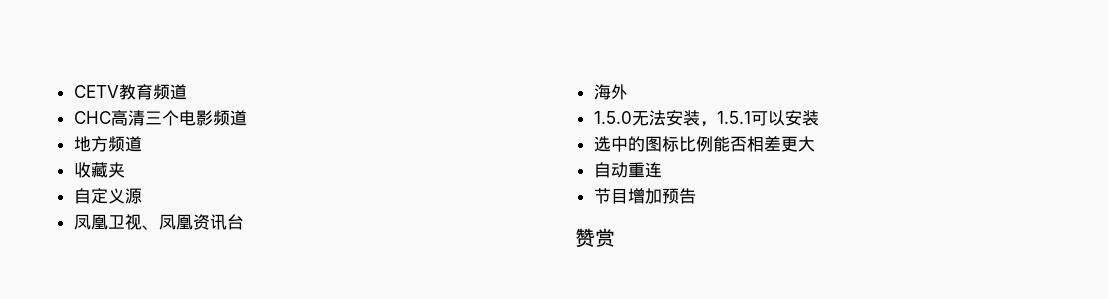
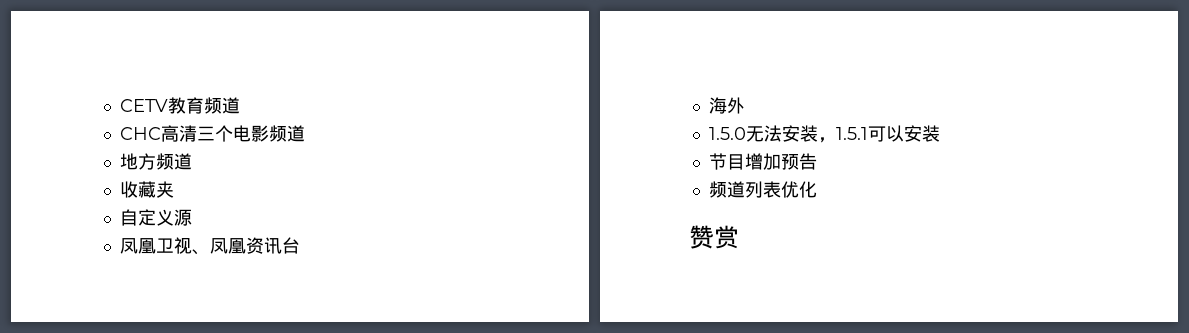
[593,136,815,152] [593,162,662,178] // 选中的图标比例能否相差更大 // 自动重连 -> (940, 133) none
(696, 196) none -> [708,181,817,198] // 频道列表优化

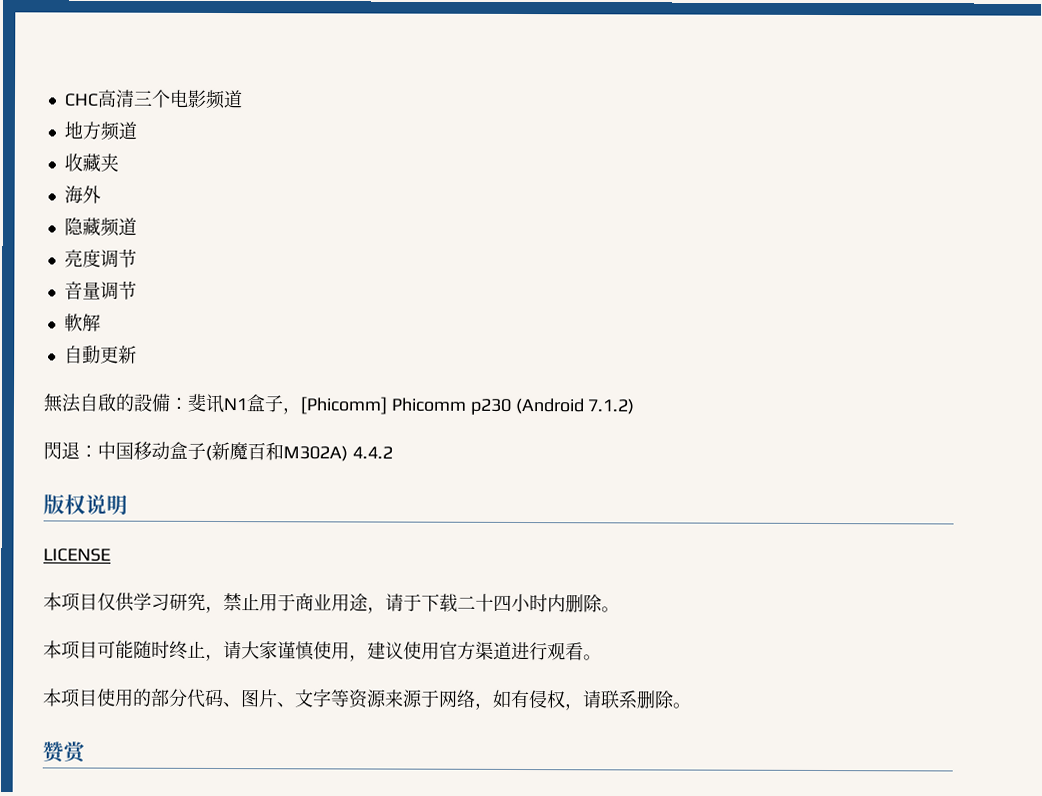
[119,97,240,114] CETV教育频道 // -> (63, 100) none
[119,209,192,226] [119,237,300,255] [708,97,745,114] [708,125,940,143] [708,153,817,170] [708,181,817,198] 自定义源 // 凤凰卫视、凤凰资讯台 // 海外 // 1.5.0无法安装，1.5.1可以安装 // 节目增加预告 // 频道列表优化 -> [63,185,101,204] [63,217,137,237] [63,249,137,268] [63,281,137,300] [63,313,101,332] [63,345,137,364] [43,393,635,415] [43,441,393,462] [43,494,128,515] [43,548,111,562] [43,592,620,614] [43,640,602,662] [42,688,691,711] 海外 // 隐藏频道 // 亮度调节 // 音量调节 // 軟解 // 自動更新 // 無法自啟的設備：斐讯N1盒子，[Phicomm] Phicomm p230 (Android 7.1.2) // 閃退：中国移动盒子(新魔百和M302A) 4.4.2 // 版权说明 // LICENSE // 本项目仅供学习研究，禁止用于商业用途，请于下载二十四小时内删除。 // 本项目可能随时终止，请大家谨慎使用，建议使用官方渠道进行观看。 // 本项目使用的部分代码、图片、文字等资源来源于网络，如有侵权，请联系删除。

